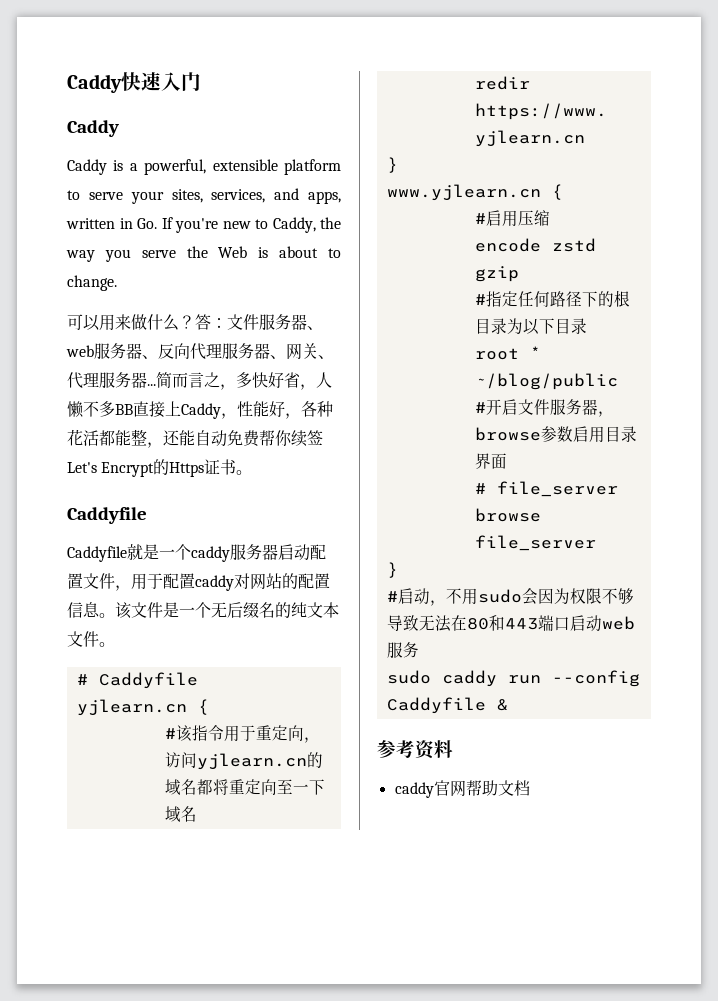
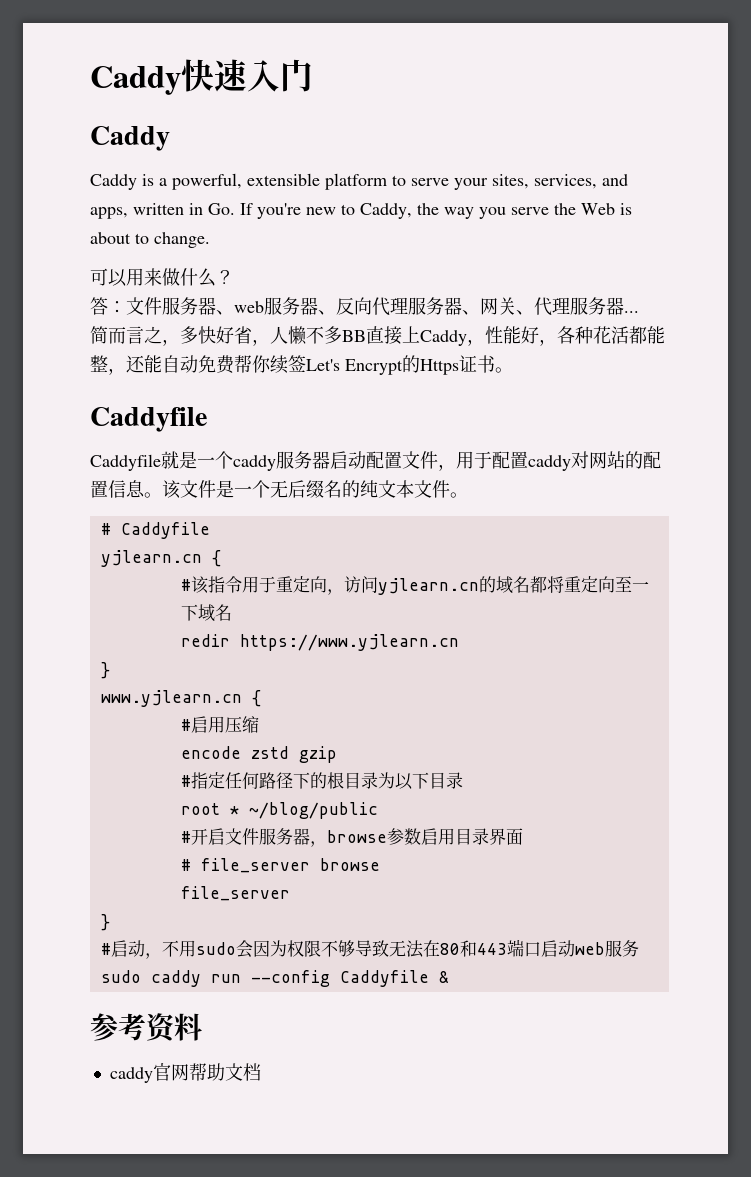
(195, 322) none -> (234, 277) //
(156, 385) none -> (639, 312) //

